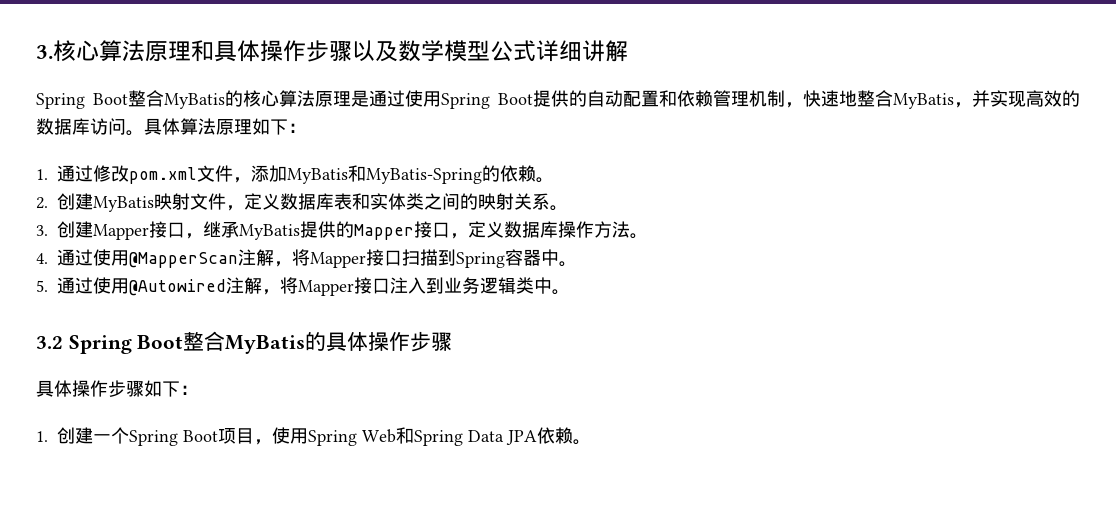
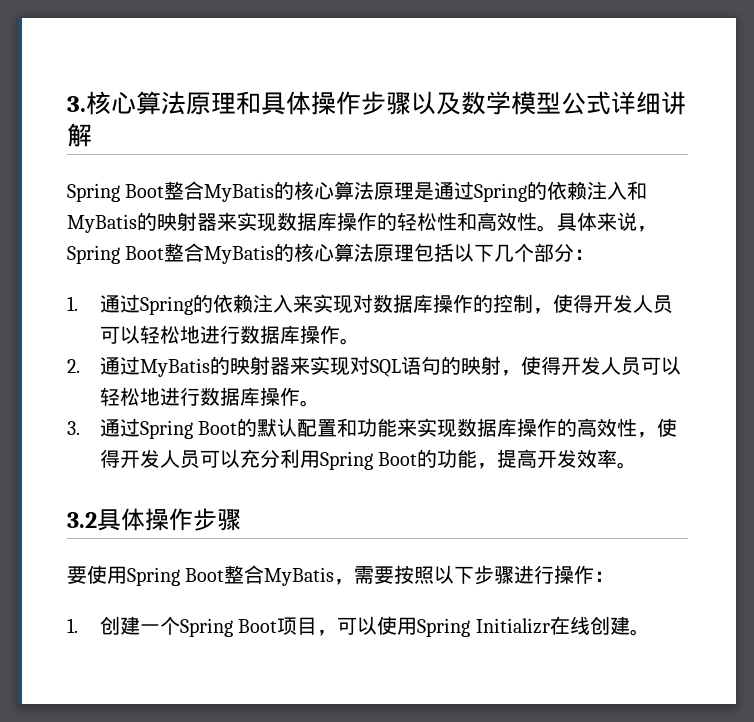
[405,90,1080,109] [36,118,306,136] [36,165,554,184] [36,193,568,212] [36,221,648,240] [36,249,577,268] [36,277,570,296] [36,331,453,354] [36,380,180,397] 使用Spring Boot提供的自动配置和依赖管理机制，快速地整合MyBatis，并实现高效的数据库访问。具体算法原理如下： // 1.通过修改pom.xml文件，添加MyBatis和MyBatis-Spring的依赖。 // 2.创建MyBatis映射文件，定义数据库表和实体类之间的映射关系。 // 3.创建Mapper接口，继承MyBatis提供的Mapper接口，定义数据库操作方法。 // 4.通过使用@MapperScan注解，将Mapper接口扫描到Spring容器中。 // 5.通过使用@Autowired注解，将Mapper接口注入到业务逻辑类中。 // 3.2 Spring Boot整合MyBatis的具体操作步骤 // 具体操作步骤如下 -> [474,181,648,202] [67,212,657,233] [67,243,595,264] [67,294,674,315] [100,325,361,345] [67,356,682,377] [100,387,321,407] [67,418,678,439] [100,449,638,470] [67,508,241,531] [67,565,595,586] Spring的依赖注入和MyBatis的映射器来实现数据库操作的轻松性和高效性。具体来说，Spring Boot整合MyBatis的核心算法原理包括以下几个部分： // 1.通过Spring的依赖注入来实现对数据库操作的控制，使得开发人员可以轻松地进行数据库操作。 // 2.通过MyBatis的映射器来实现对SQL语句的映射，使得开发人员可以轻松地进行数据库操作。 // 3.通过Spring Boot的默认配置和功能来实现数据库操作的高效性，使得开发人员可以充分利用Spring Boot的功能，提高开发效率。 // 3.2具体操作步骤 // 要使用Spring Boot整合MyBatis，需要按照以下步骤进行操作
[272,427,573,446] 使用Spring Web和Spring Data JPA依赖 -> [337,616,630,637] 可以使用Spring Initializr在线创建

